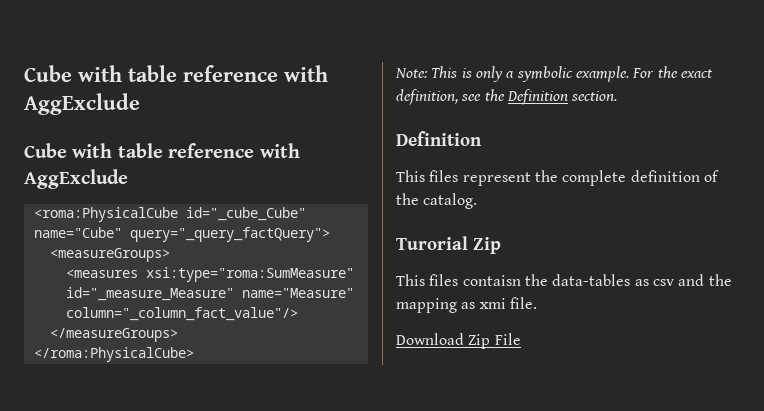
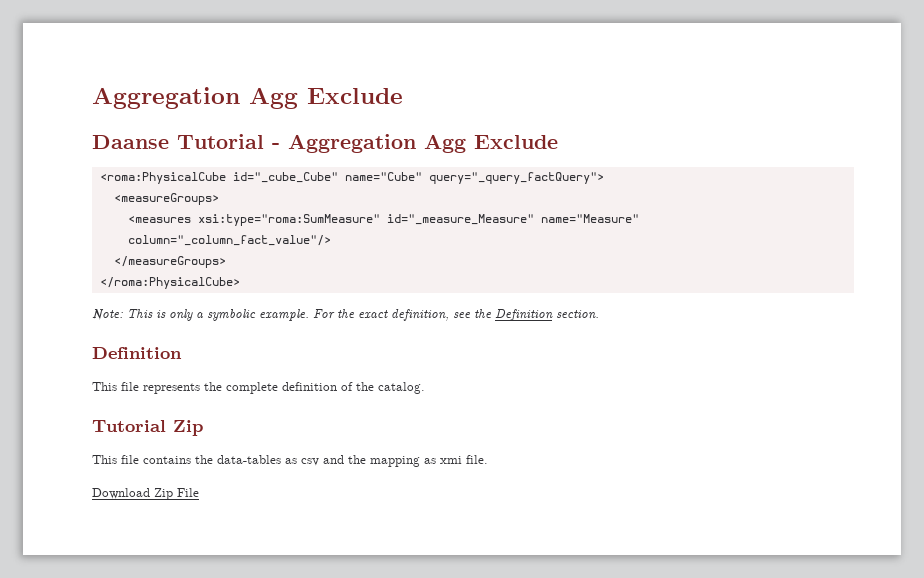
[24,65,328,82] [24,93,140,115] [24,143,300,158] [24,169,128,189] Cube with table reference with AggExclude // Cube with table reference with AggExclude -> [92,87,403,109] [92,134,558,153] Aggregation Agg Exclude // Daanse Tutorial - Aggregation Agg Exclude
[429,170,531,186] files represent -> [121,382,200,394] file represents
[396,236,468,250] Turorial -> [92,420,166,432] Tutorial
[429,274,521,286] files contaisn -> [121,455,191,464] file contains

